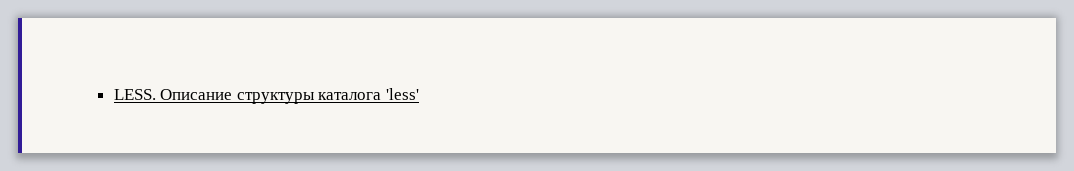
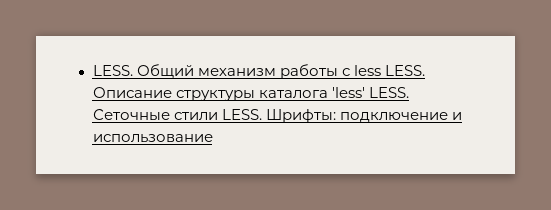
[113,88,420,104] LESS. Описание структуры каталога 'less' -> [92,64,425,79] [92,87,409,101] [92,109,462,123] [92,134,213,143] LESS. Общий механизм работы с less LESS. Описание структуры каталога 'less' LESS. Сеточные стили LESS. Шрифты: подключение и использование

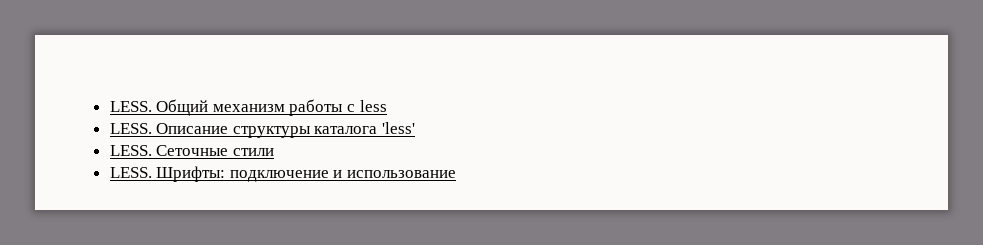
(381, 70) none -> (387, 106) //
(365, 92) none -> (416, 128) //
(218, 116) none -> (274, 152) //

